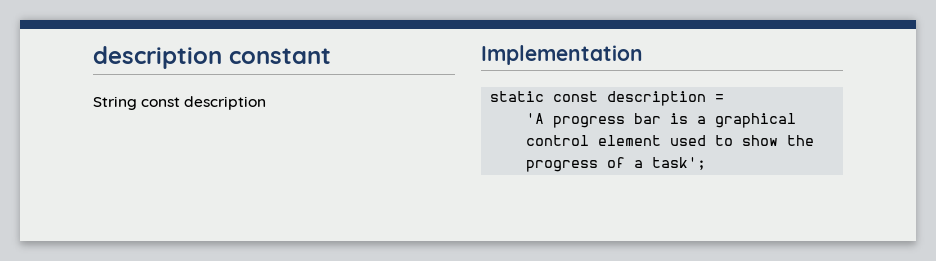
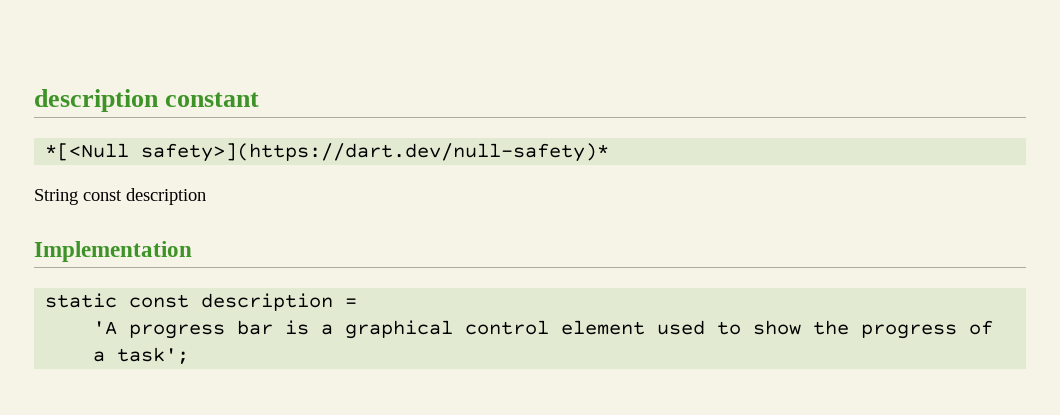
(331, 56) none -> [45,143,610,162] // *[<Null safety>](https://dart.dev/null-safety)*

